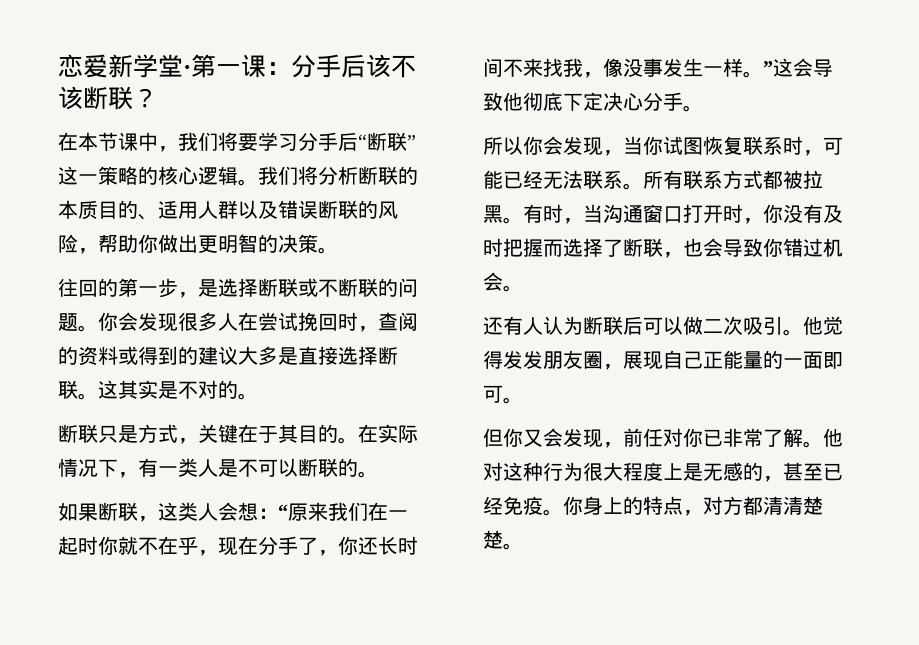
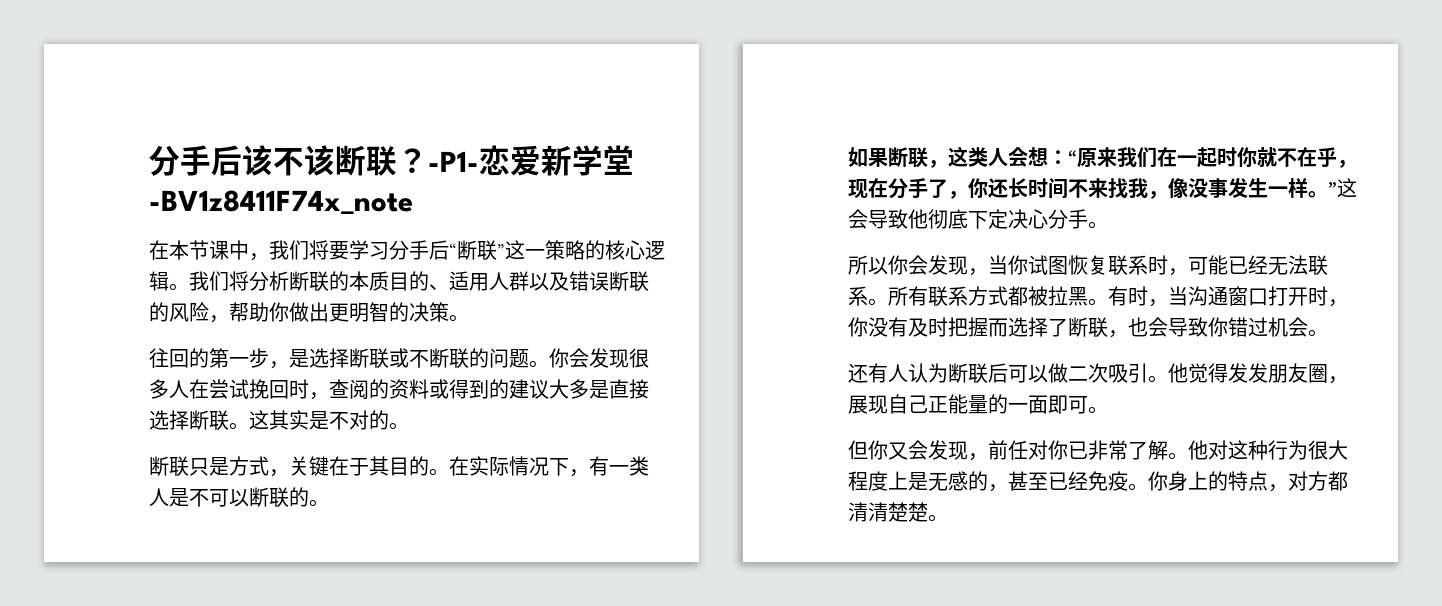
[58,54,291,78] 恋爱新学堂·第一课： -> (149, 160) none
(158, 98) none -> [428,145,634,176] [149,190,413,214] -P1-恋爱新学堂-BV1z8411F74x_note

